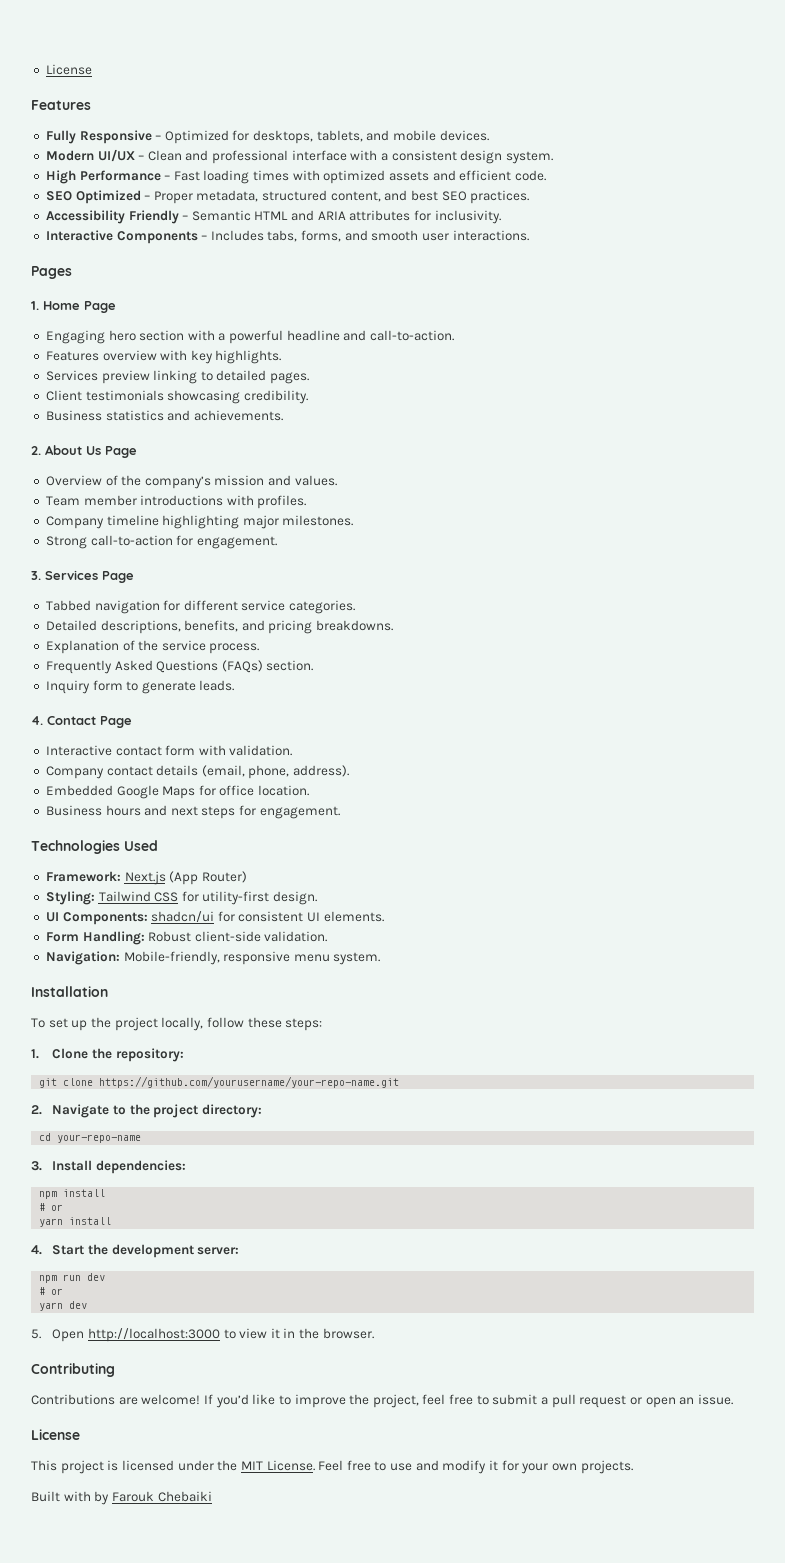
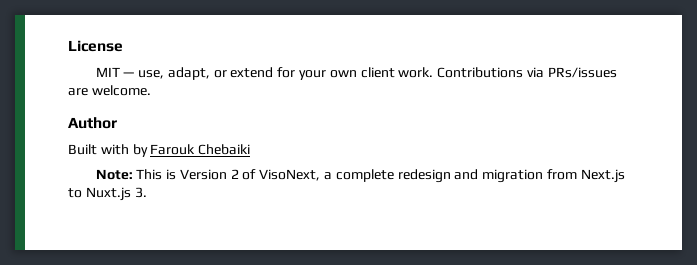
[45,64,92,75] [31,100,91,110] [45,130,489,144] [45,149,553,164] [45,170,546,184] [45,190,530,204] [45,210,501,224] [45,230,529,244] [31,266,72,279] [31,301,116,313] [45,330,455,344] [45,350,282,364] [45,370,310,384] [45,390,308,404] [45,410,283,421] [31,445,137,458] [45,475,337,489] [45,495,307,509] [45,515,354,529] [45,535,277,549] [31,570,134,583] [45,600,356,614] [45,620,394,634] [45,640,260,654] [45,660,314,674] [45,680,235,694] [31,716,132,728] [45,745,293,756] [45,765,350,779] [45,785,310,799] [45,805,340,819] [31,840,158,854] [45,871,247,885] [45,891,318,905] [45,911,384,925] [45,931,328,945] [45,951,381,965] [31,986,108,997] [31,1017,323,1031] [31,1048,184,1062] [39,1076,400,1088] [31,1104,262,1118] [39,1133,142,1143] [31,1160,186,1174] [39,1189,106,1199] [39,1203,64,1211] [39,1217,112,1227] [31,1244,240,1258] [39,1273,106,1283] [39,1287,64,1295] [39,1301,88,1311] [31,1328,374,1342] [31,1363,115,1377] [31,1394,733,1408] [31,1429,80,1440] [31,1460,633,1474] License // Features // Fully Responsive – Optimized for desktops, tablets, and mobile devices. // Modern UI/UX – Clean and professional interface with a consistent design system. // High Performance – Fast loading times with optimized assets and efficient code. // SEO Optimized – Proper metadata, structured content, and best SEO practices. // Accessibility Friendly – Semantic HTML and ARIA attributes for inclusivity. // Interactive Components – Includes tabs, forms, and smooth user interactions. // Pages // 1. Home Page // Engaging hero section with a powerful headline and call-to-action. // Features overview with key highlights. // Services preview linking to detailed pages. // Client testimonials showcasing credibility. // Business statistics and achievements. // 2. About Us Page // Overview of the company’s mission and values. // Team member introductions with profiles. // Company timeline highlighting major milestones. // Strong call-to-action for engagement. // 3. Services Page // Tabbed navigation for different service categories. // Detailed descriptions, benefits, and pricing breakdowns. // Explanation of the service process. // Frequently Asked Questions (FAQs) section. // Inquiry form to generate leads. // 4. Contact Page // Interactive contact form with validation. // Company contact details (email, phone, address). // Embedded Google Maps for office location. // Business hours and next steps for engagement. // Technologies Used // Framework: Next.js (App Router) // Styling: Tailwind CSS for utility-first design. // UI Components: shadcn/ui for consistent UI elements. // Form Handling: Robust client-side validation. // Navigation: Mobile-friendly, responsive menu system. // Installation // To set up the project locally, follow these steps: // 1. Clone the repository: // git clone https://github.com/yourusername/your-repo-name.git // 2. Navigate to the project directory: // cd your-repo-name // 3. Install dependencies: // npm install // # or // yarn install // 4. Start the development server: // npm run dev // # or // yarn dev // 5. Open http://localhost:3000 to view it in the browser. // Contributing // Contributions are welcome! If you’d like to improve the project, feel free to submit a pull request or open an issue. // License // This project is licensed under the MIT License. Feel free to use and modify it for your own projects. -> [68,40,123,52] [95,67,617,80] [68,85,151,96] [68,117,117,129] License // MIT — use, adapt, or extend for your own client work. Contributions via PRs/issues are welcome. // Author
(212, 1496) none -> [95,169,625,183] [68,187,147,201] // Note: This is Version 2 of VisoNext, a complete redesign and migration from Next.js to Nuxt.js 3.

